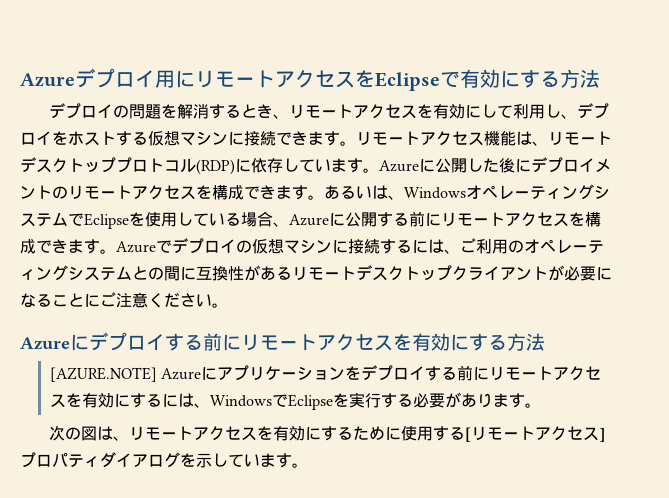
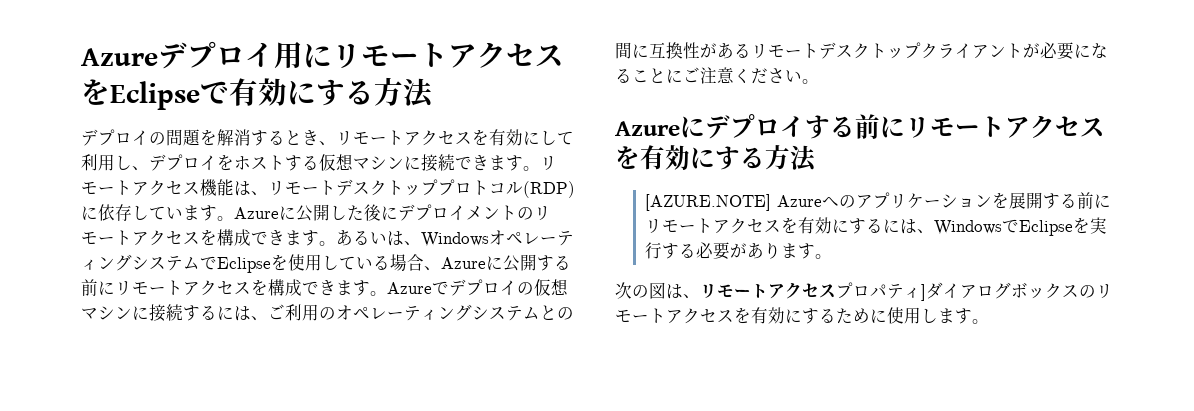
[200,367,217,380] に -> [821,195,856,208] への
[360,365,425,381] デプロイ -> [1008,192,1043,209] 展開
(258, 434) none -> [836,282,1113,301] [615,308,734,324] プロパティ]ダイアログボックスのリモートアクセス
[433,426,606,442] [20,452,260,468] する[リモートアクセス]プロパティダイアログを示してい -> [921,308,938,323] し

